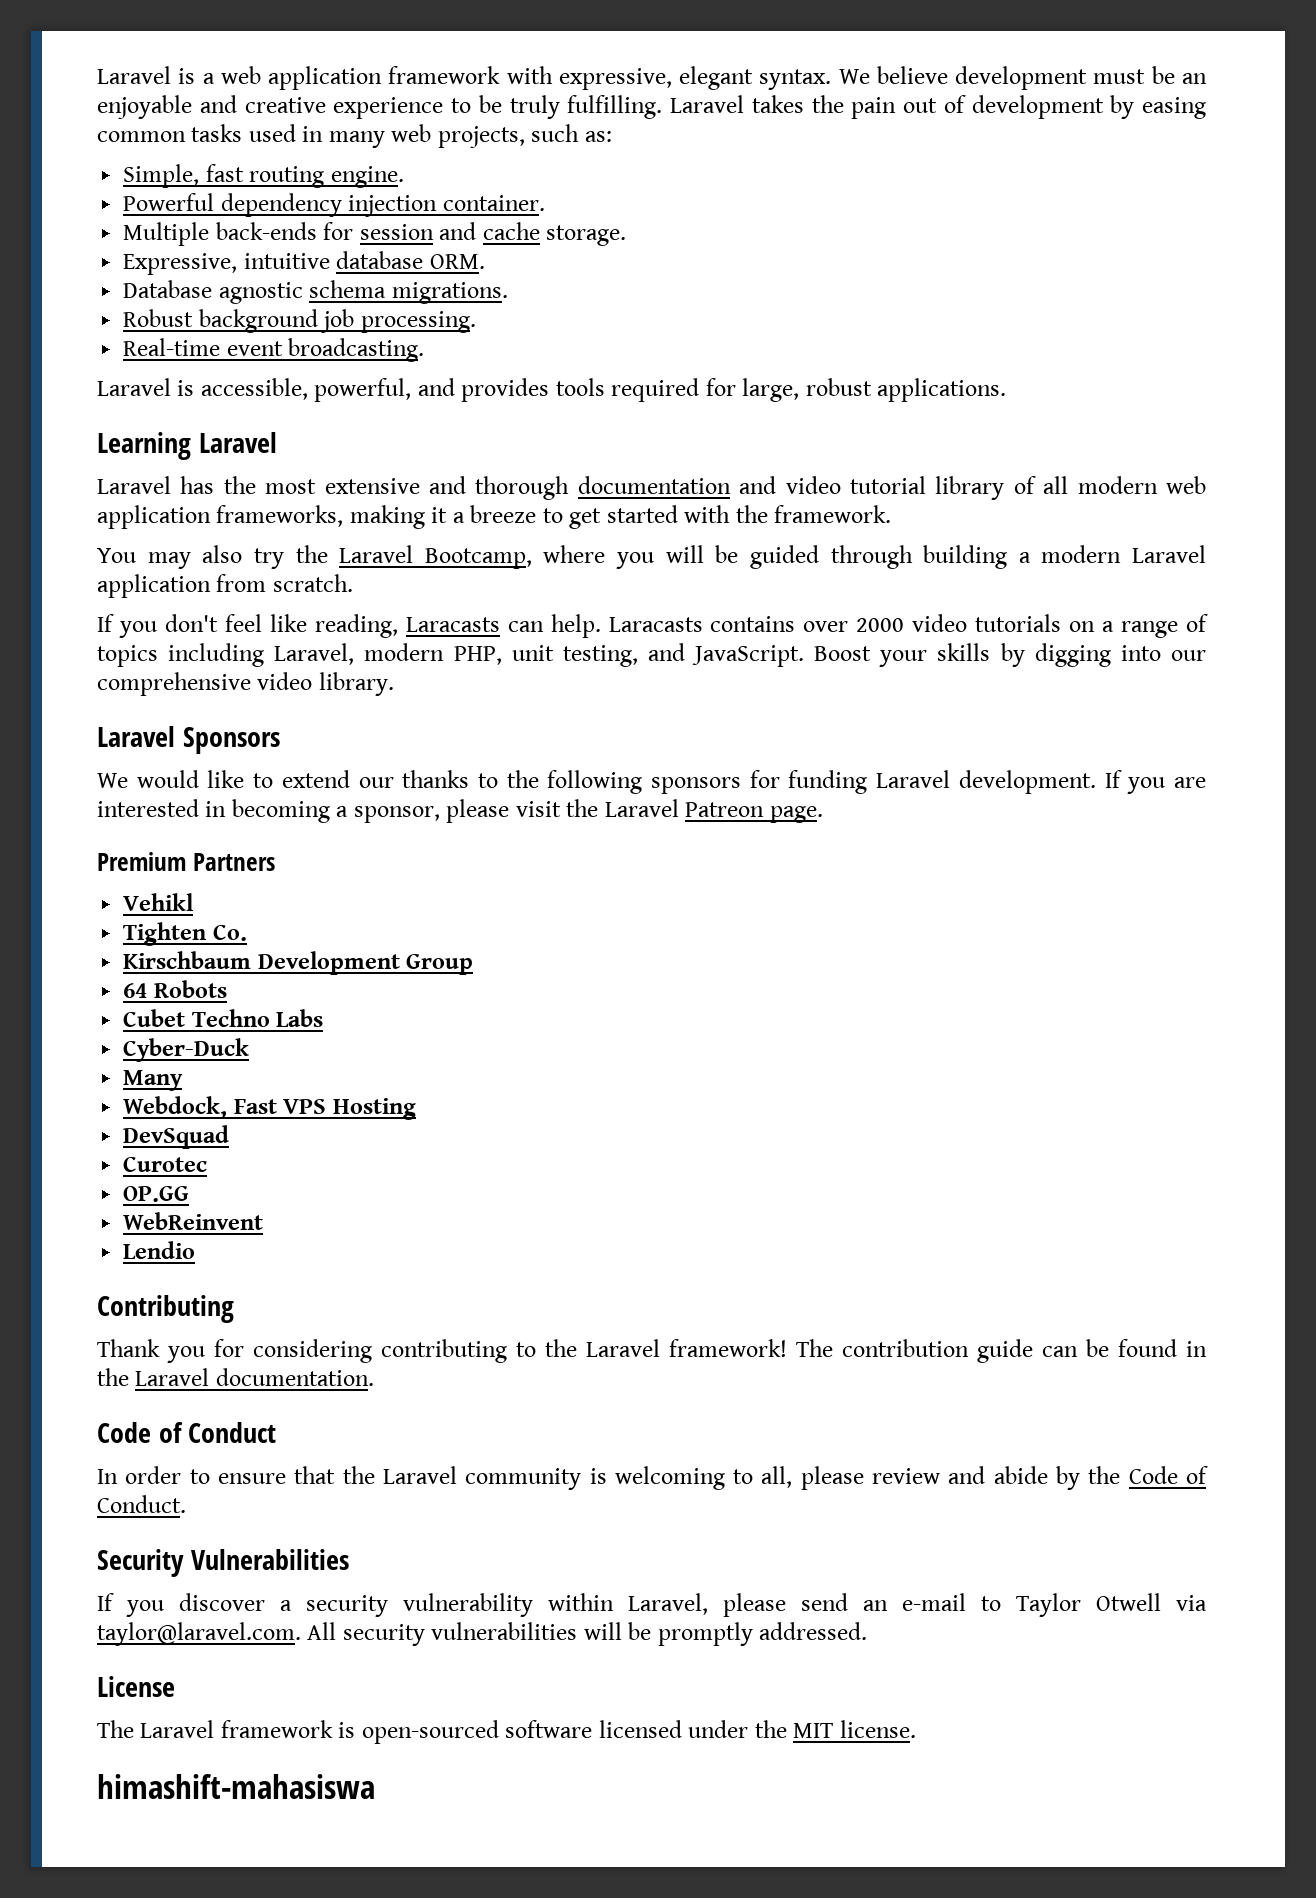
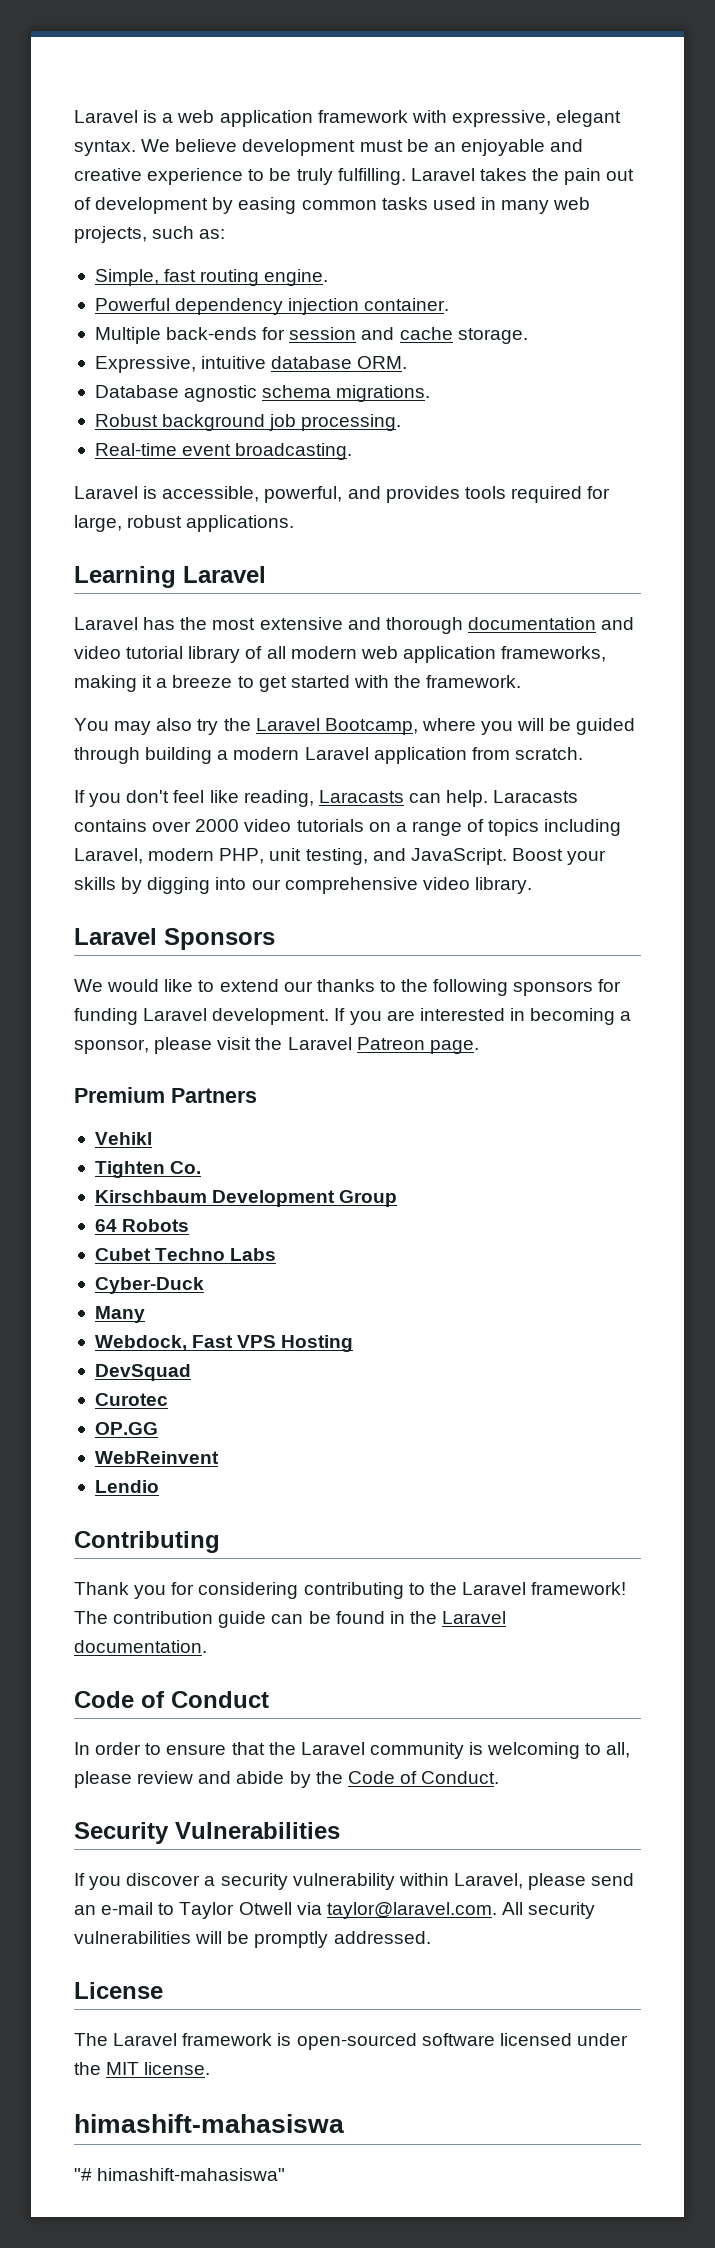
(375, 1786) none -> [74,2168,286,2181] // "# himashift-mahasiswa"

